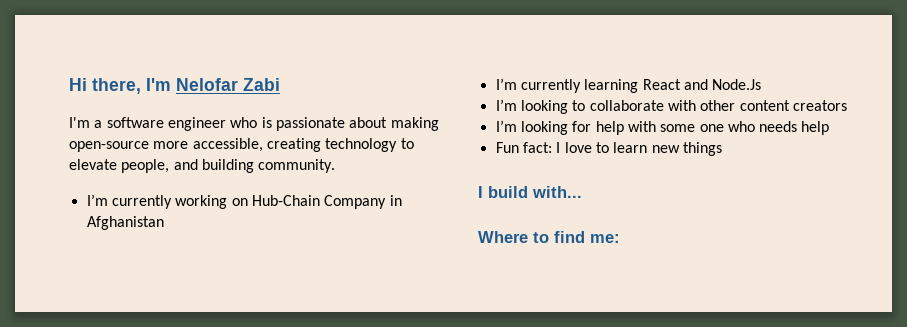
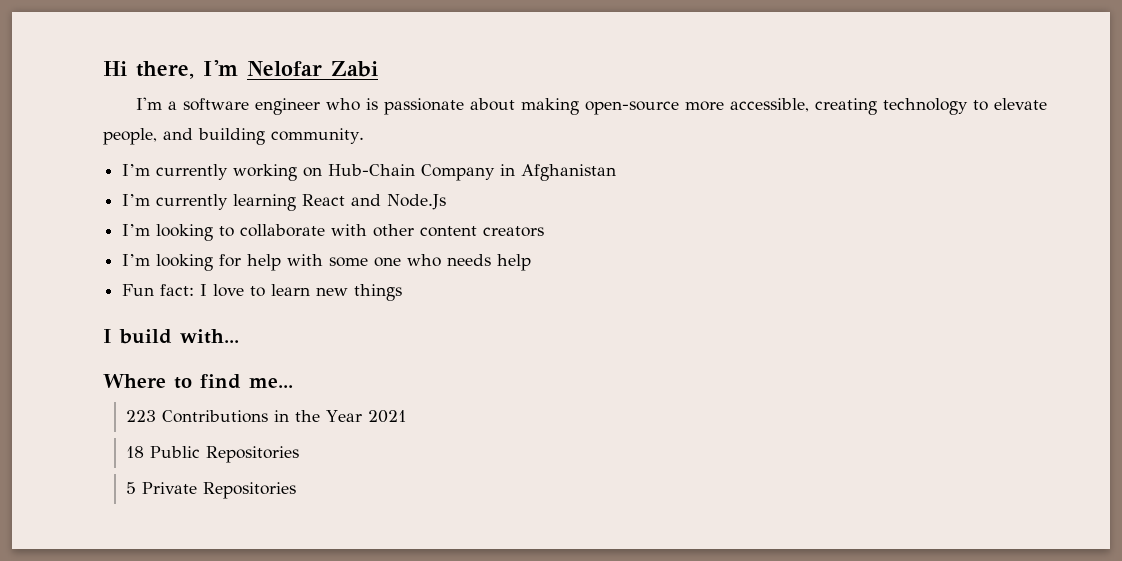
[590,234,620,243] me: -> [249,378,293,388] [125,410,406,423] [125,446,299,463] [125,482,296,499] me... // 223 Contributions in the Year 2021 // 18 Public Repositories // 5 Private Repositories

